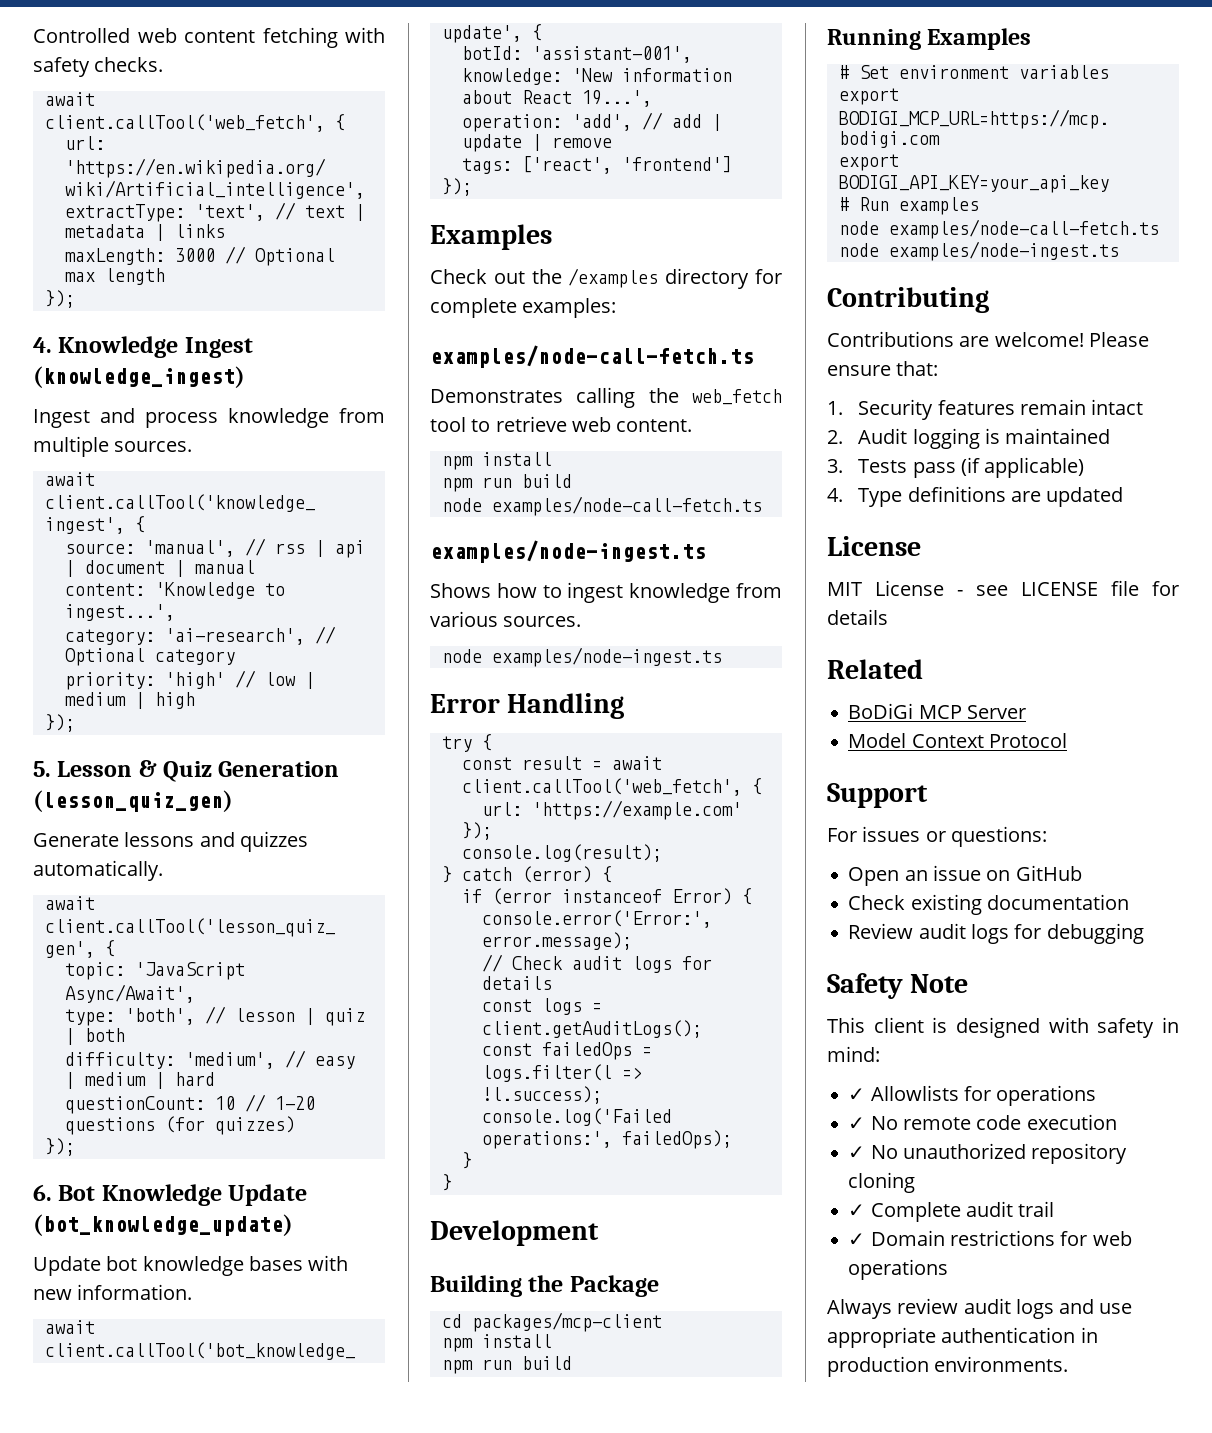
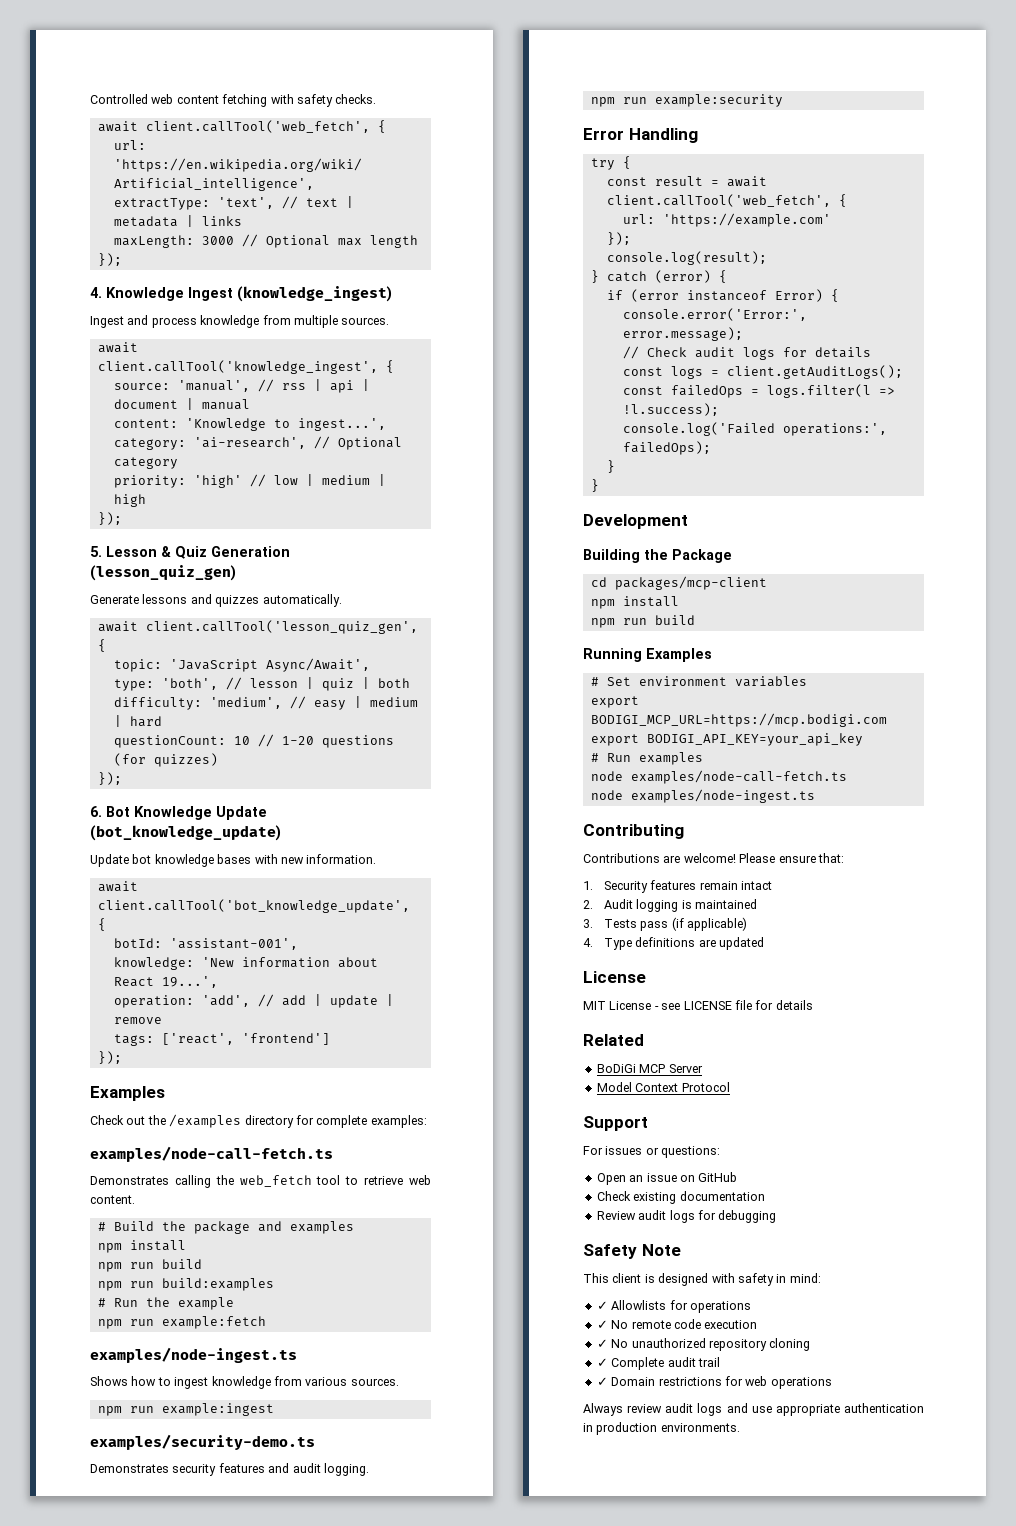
[441,452,552,470] [441,474,572,492] [441,496,762,516] // npm install // npm run build // node examples/node-call-fetch.ts -> [97,1221,354,1234] [97,1240,186,1253] [97,1259,202,1272] [97,1278,274,1291] [97,1297,234,1310] [97,1316,266,1329] // # Build the package and examples // npm install // npm run build // npm run build:examples // # Run the example // npm run example:fetch
[441,647,722,667] node examples/node-ingest.ts -> [97,1403,274,1416] [90,1434,315,1450] [90,1463,369,1476] [590,94,783,107] npm run example:ingest // examples/security-demo.ts // Demonstrates security features and audit logging. // npm run example:security

